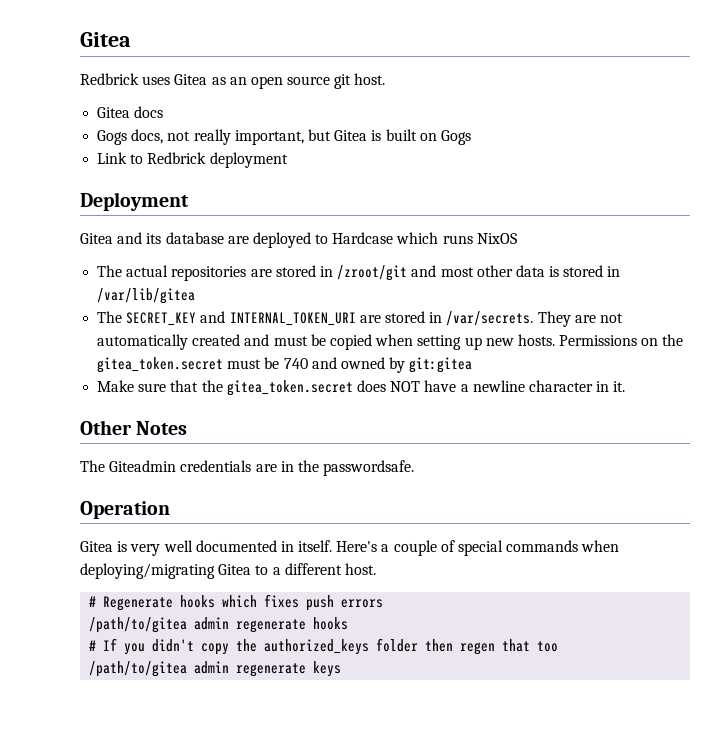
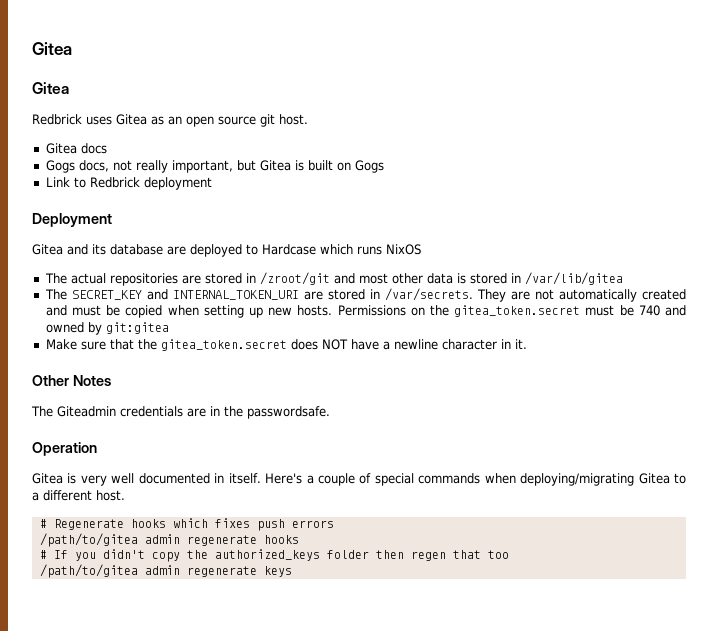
[80,32,131,47] Gitea -> [32,42,72,55] [32,82,69,94] Gitea // Gitea

